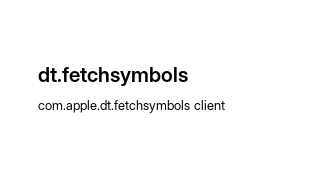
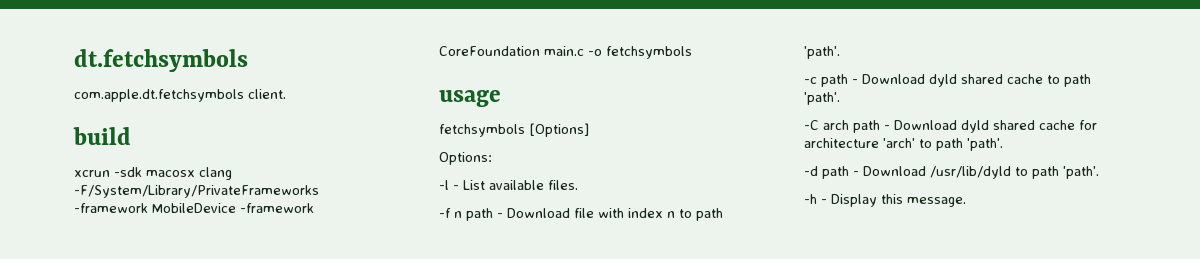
[193,100,225,110] client -> [248,89,286,99] [73,127,131,145] [74,167,232,180] [74,185,319,198] [74,203,314,213] [439,46,692,59] [439,90,501,107] [439,123,589,137] [439,152,492,165] [439,180,578,190] [439,208,723,221] [804,46,840,59] [804,74,1091,87] [804,92,840,105] [804,120,1097,133] [804,138,1003,151] [804,166,1099,179] [804,194,966,207] client. // build // xcrun -sdk macosx clang -F/System/Library/PrivateFrameworks -framework MobileDevice -framework CoreFoundation main.c -o fetchsymbols // usage // fetchsymbols [Options] // Options: // -l - List available files. // -f n path - Download file with index n to path 'path'. // -c path - Download dyld shared cache to path 'path'. // -C arch path - Download dyld shared cache for architecture 'arch' to path 'path'. // -d path - Download /usr/lib/dyld to path 'path'. // -h - Display this message.

